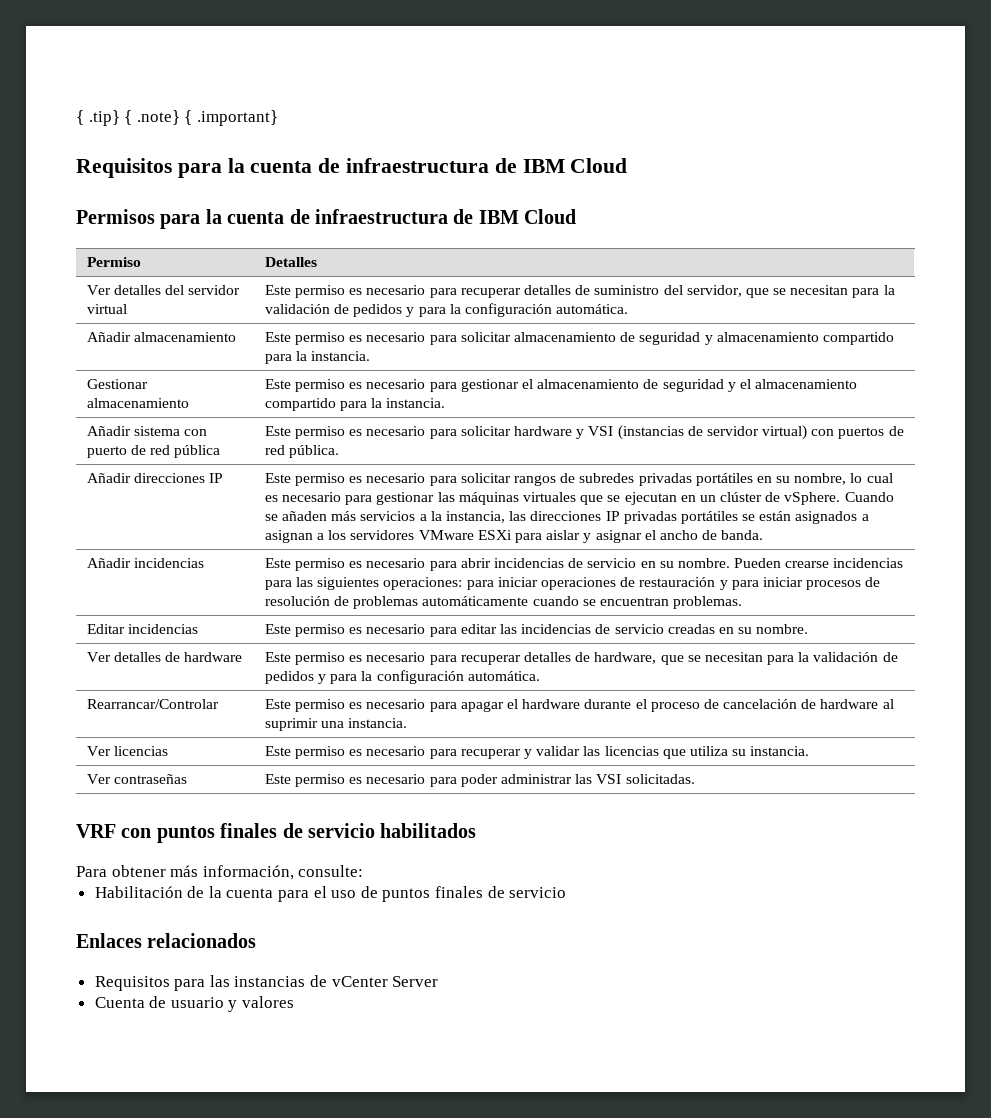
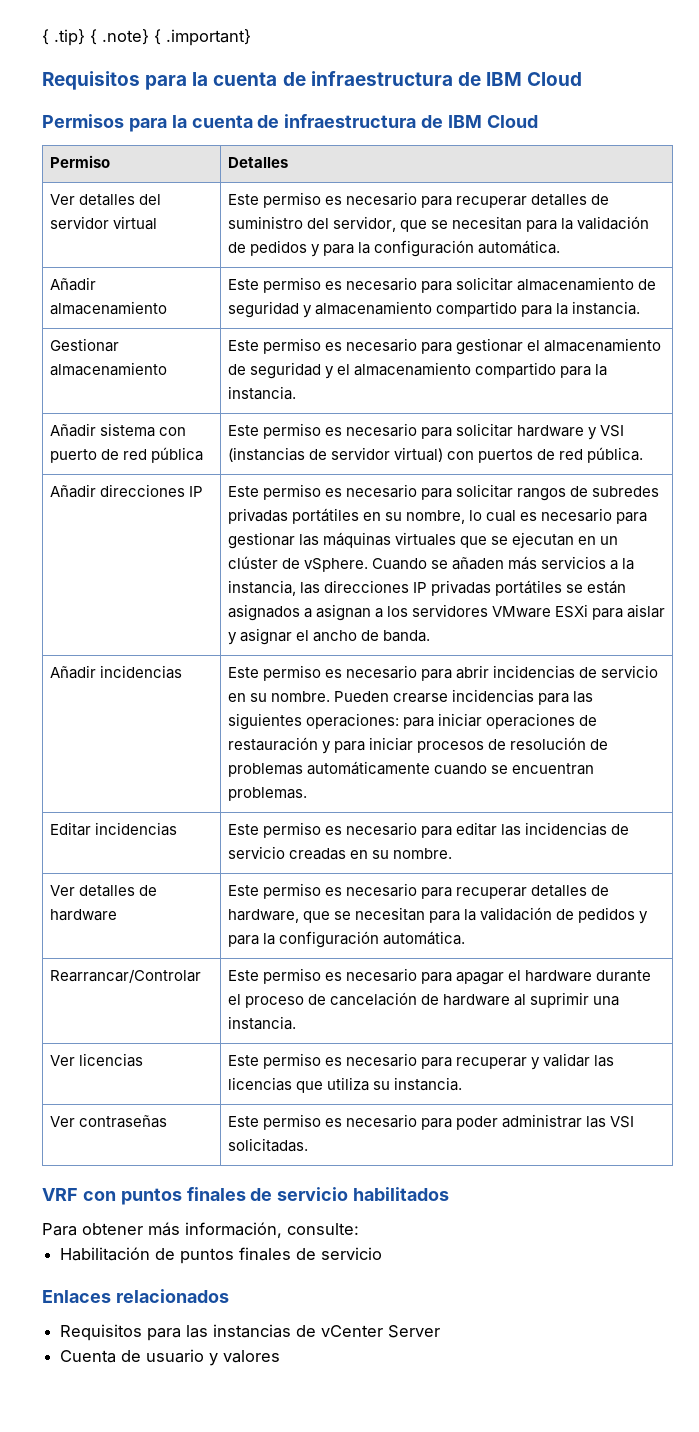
[208,886,378,902] la cuenta para el uso de -> (176, 1254) none

